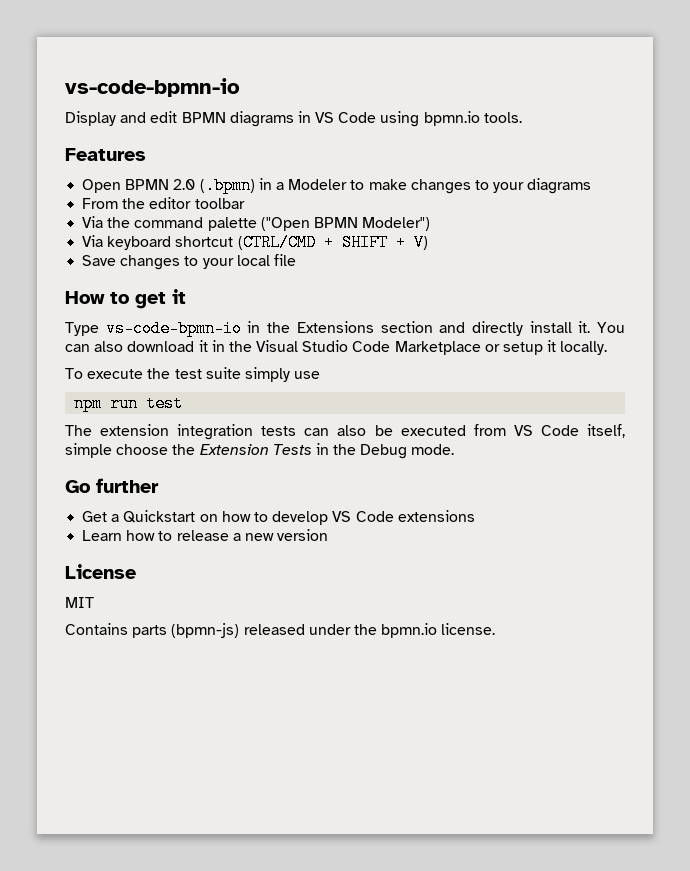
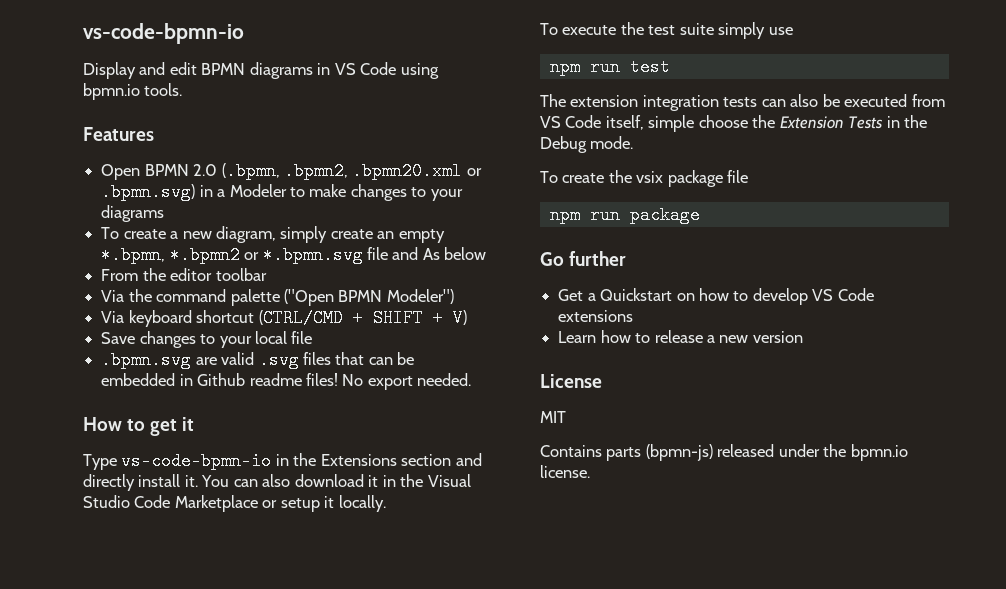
[199,177,255,194] (.bpmn) -> [221,162,482,180] [101,183,196,201] (.bpmn, .bpmn2, .bpmn20.xml or .bpmn.svg)
(592, 186) none -> [101,226,445,243] [101,246,487,264] // To create a new diagram, simply create an empty *.bpmn, *.bpmn2 or *.bpmn.svg file and As below
(296, 260) none -> [101,351,415,369] [101,373,472,390] // .bpmn.svg are valid .svg files that can be embedded in Github readme files! No export needed.
(455, 449) none -> [540,170,749,187] [549,206,700,224] // To create the vsix package file // npm run package

